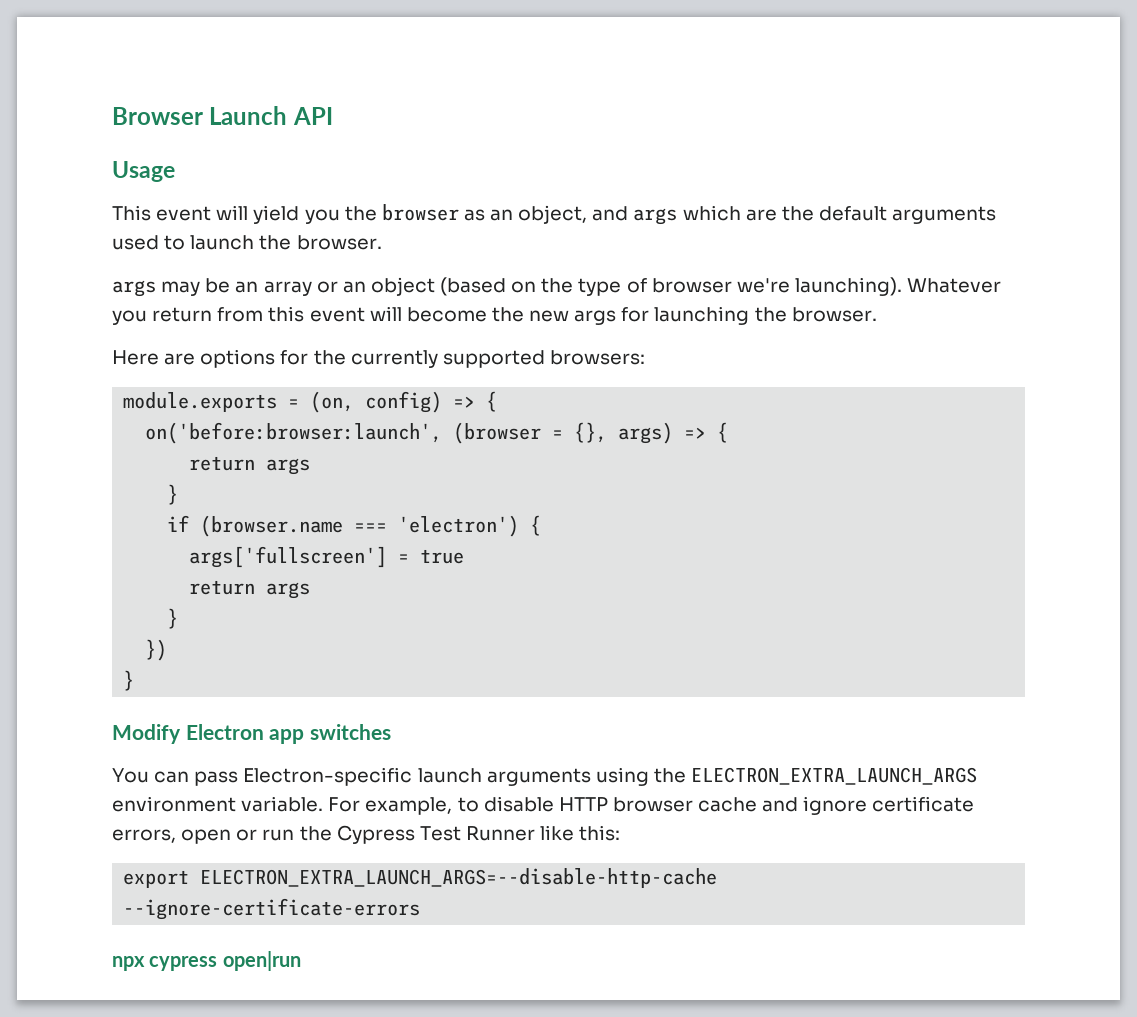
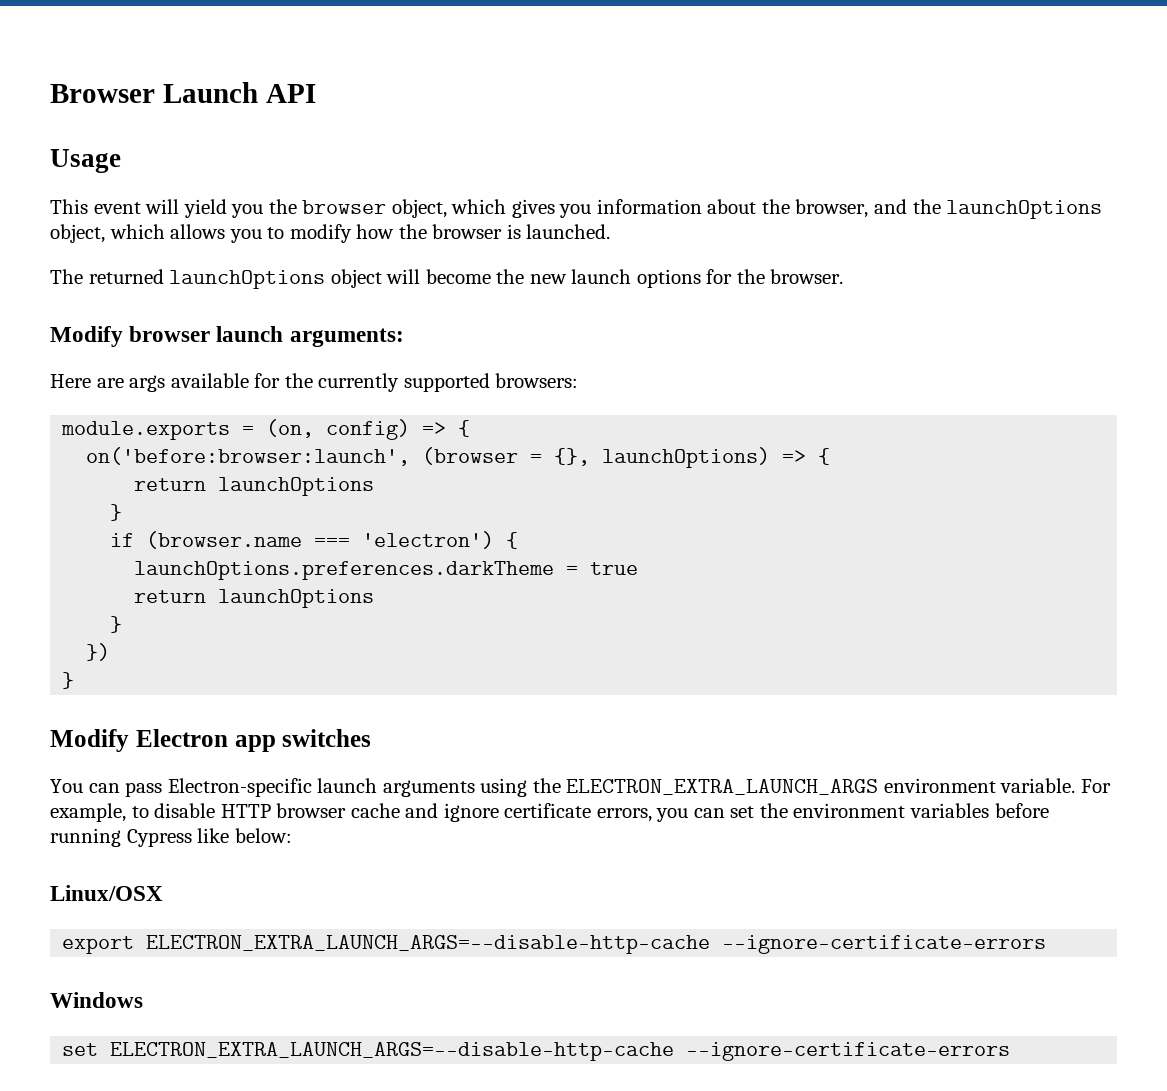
[463,205,997,225] [112,235,382,250] [112,277,1002,297] [112,306,365,325] as an object, and args which are the default arguments used to launch the browser. // args may be an array or an object (based on the type of browser we're launching). Whatever you return from this event -> [391,199,1103,219] [50,224,611,243] [50,269,382,289] object, which gives you information about the browser, and the launchOptions object, which allows you to modify how the browser is launched. // The returned launchOptions object
[574,306,877,325] args for launching the browser. -> [571,269,844,288] [50,326,404,347] launch options for the browser. // Modify browser launch arguments:
[200,349,276,368] options -> [129,373,249,392] args available
[618,422,674,444] args) -> [602,447,771,468] launchOptions)
[266,458,311,475] args -> [218,477,375,496] launchOptions
[189,546,388,568] args['fullscreen'] -> [134,561,555,580] launchOptions.preferences.darkTheme
[266,582,311,599] args -> [218,589,375,608] launchOptions
[181,825,621,844] open or run the Cypress Test Runner like this: -> [656,803,1049,822] [50,828,292,847] [50,885,163,901] you can set the environment variables before running Cypress like below: // Linux/OSX
[112,951,301,971] npx cypress open|run -> [50,992,143,1008] [62,1042,1011,1061] Windows // set ELECTRON_EXTRA_LAUNCH_ARGS=--disable-http-cache --ignore-certificate-errors

